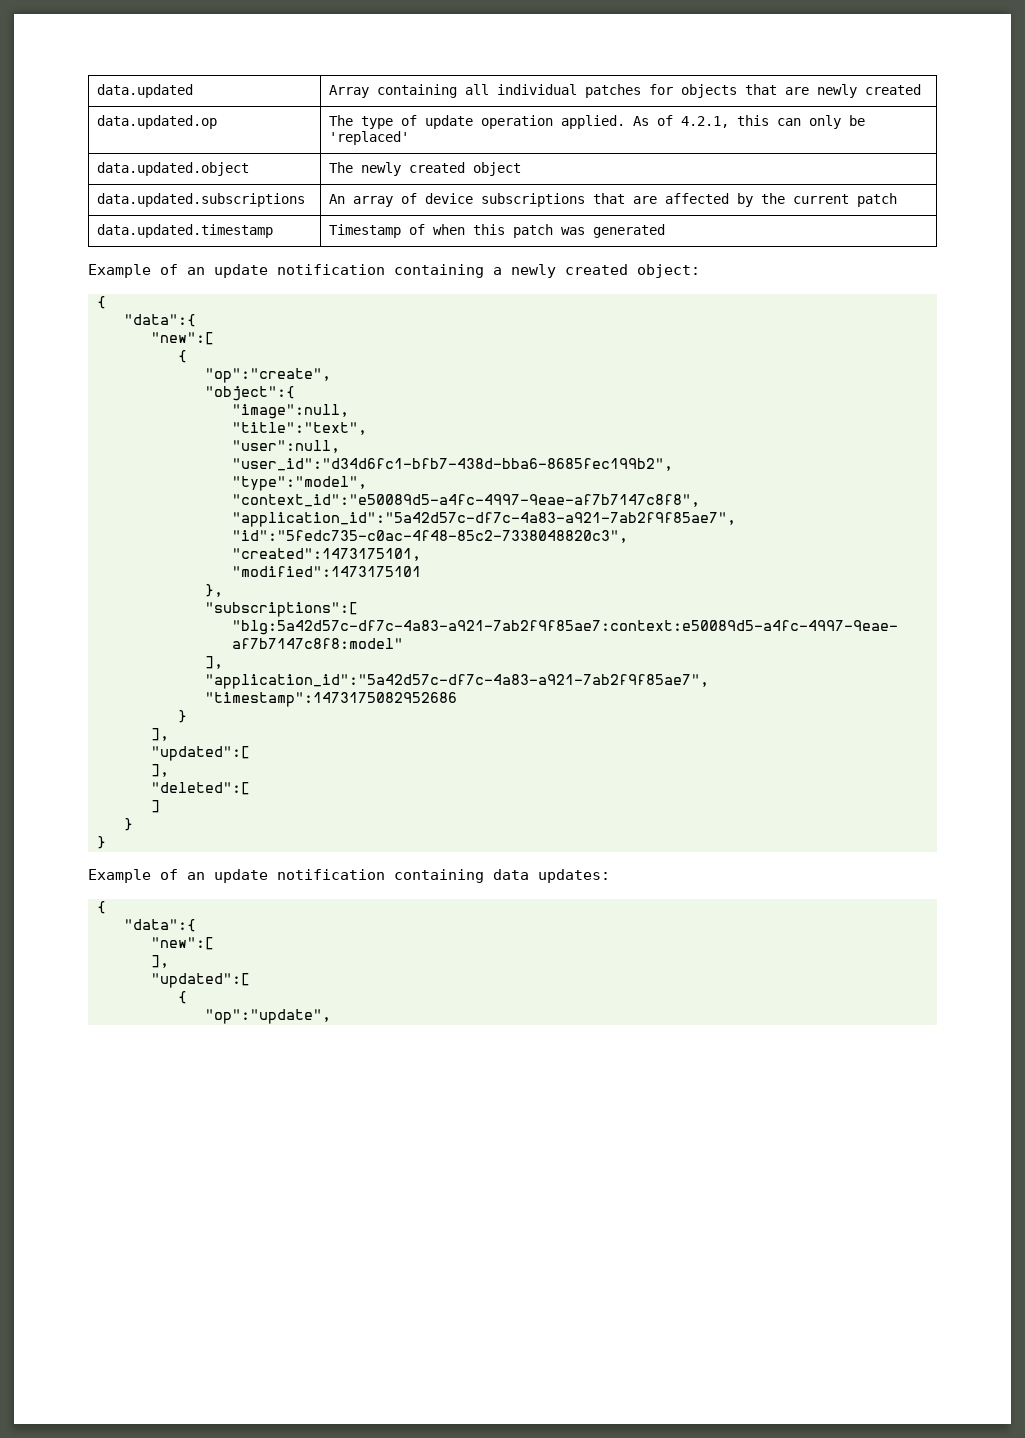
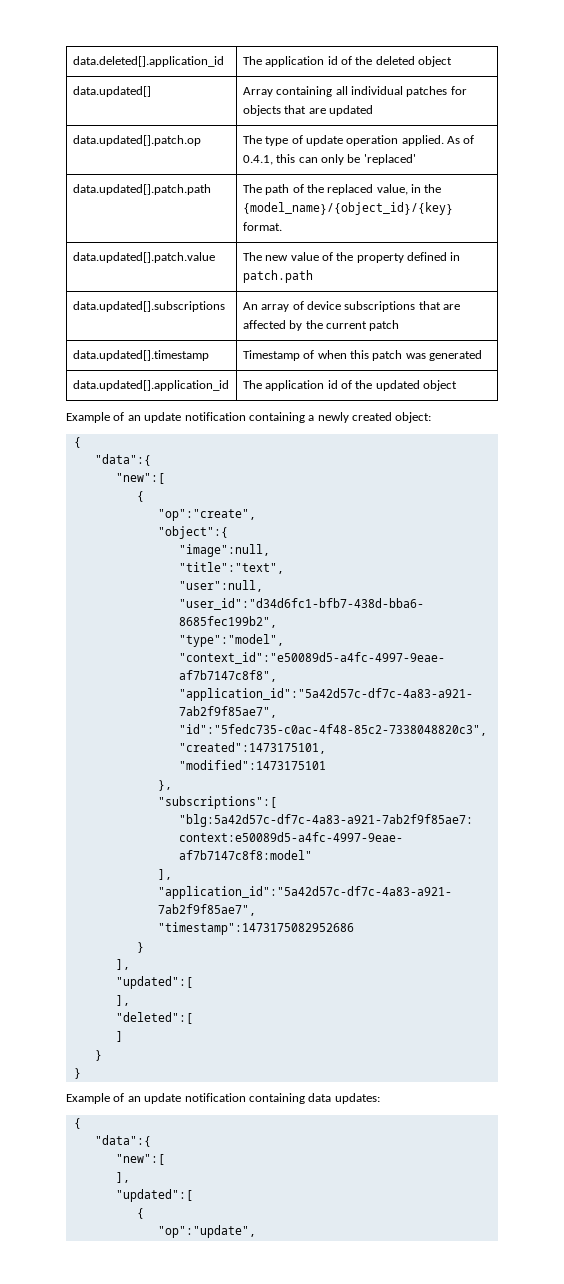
[97,84,194,98] data.updated -> [72,56,224,67] [242,56,453,67] [72,86,151,97] data.deleted[].application_id | The application id of the deleted object // data.updated[]
[817,84,922,98] [97,115,218,129] newly created // data.updated.op -> [328,105,373,116] [72,135,201,146] updated // data.updated[].patch.op
[681,116,730,128] 4.2.1, -> [242,155,273,165] 0.4.1,
[97,162,250,176] [329,162,522,176] [97,193,306,207] data.updated.object | The newly created object // data.updated.subscriptions -> [72,184,211,195] [242,184,442,195] [242,202,453,215] [242,222,282,231] [72,252,215,263] [242,252,461,263] [242,270,313,283] [72,301,225,312] data.updated[].patch.path | The path of the replaced value, in the {model_name}/{object_id}/{key} format. // data.updated[].patch.value | The new value of the property defined in patch.path // data.updated[].subscriptions
[97,224,274,238] data.updated.timestamp -> [72,350,209,361] data.updated[].timestamp
(666, 231) none -> [72,380,229,391] [242,380,458,391] // data.updated[].application_id | The application id of the updated object

